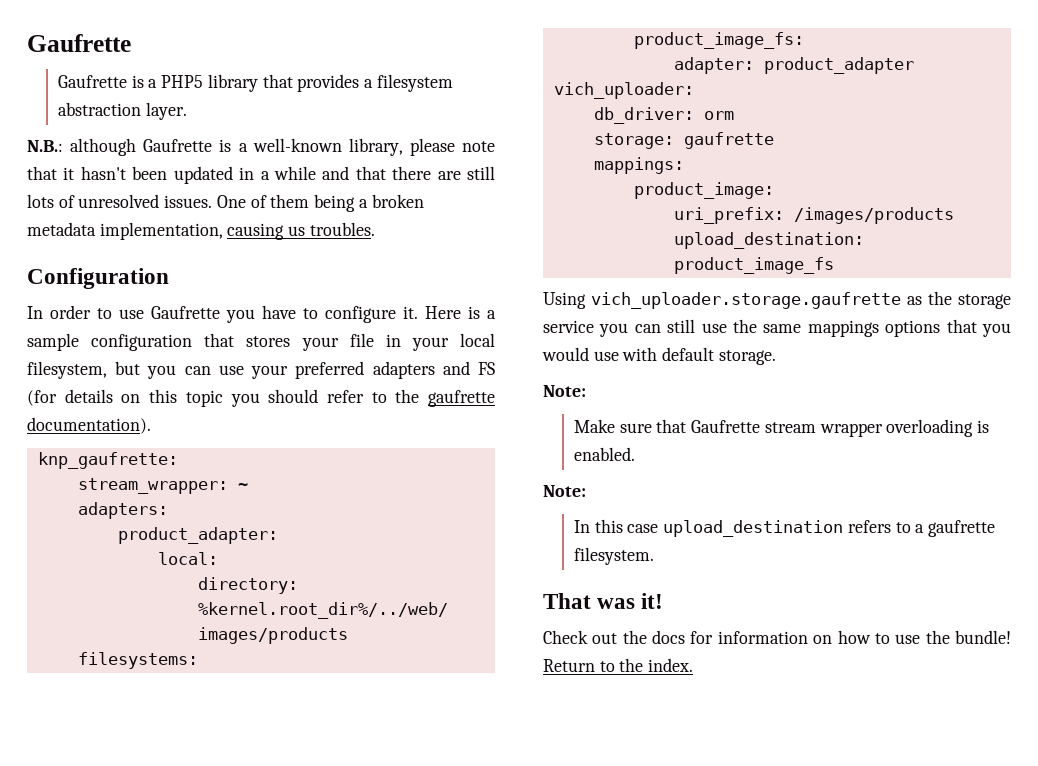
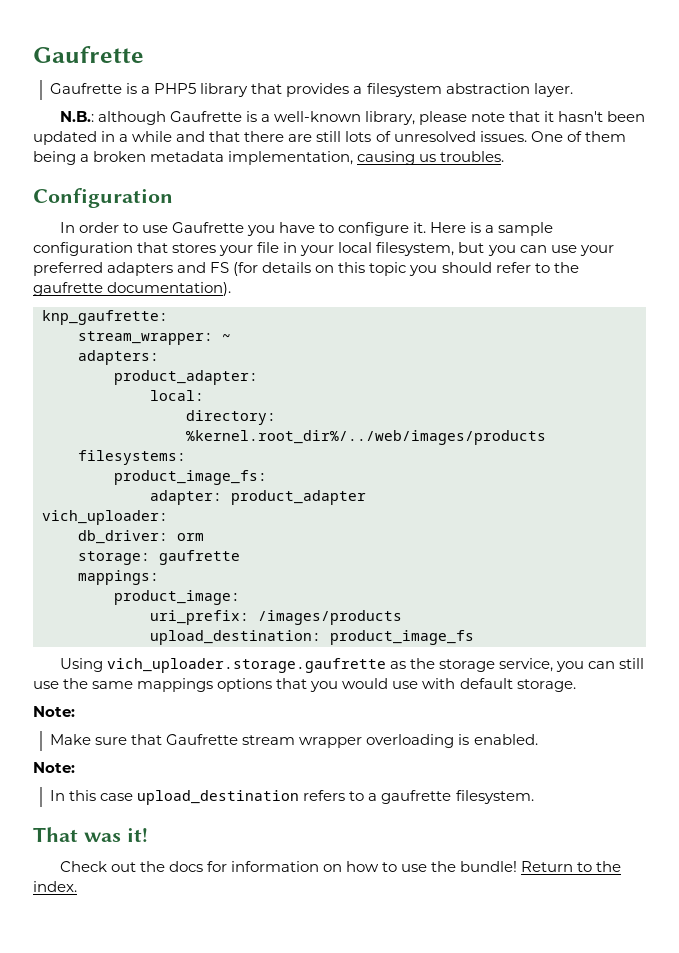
[543,320,594,333] service -> [498,658,553,672] service,

